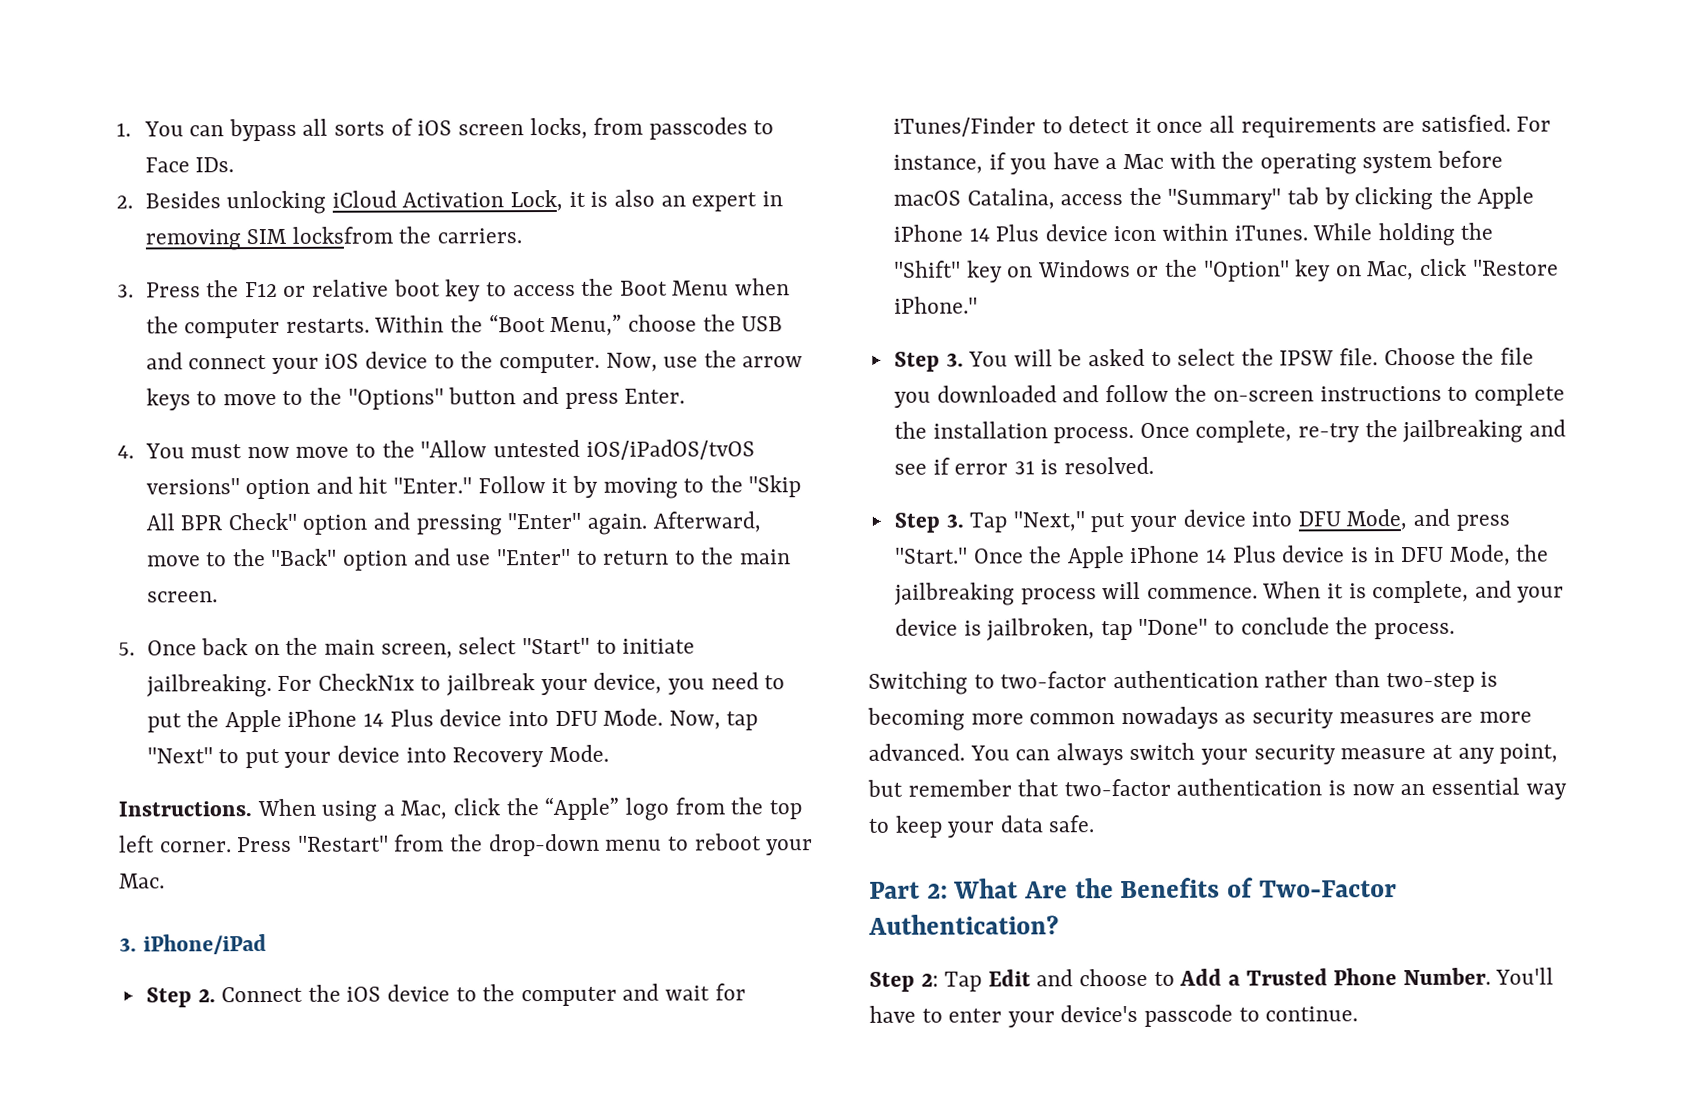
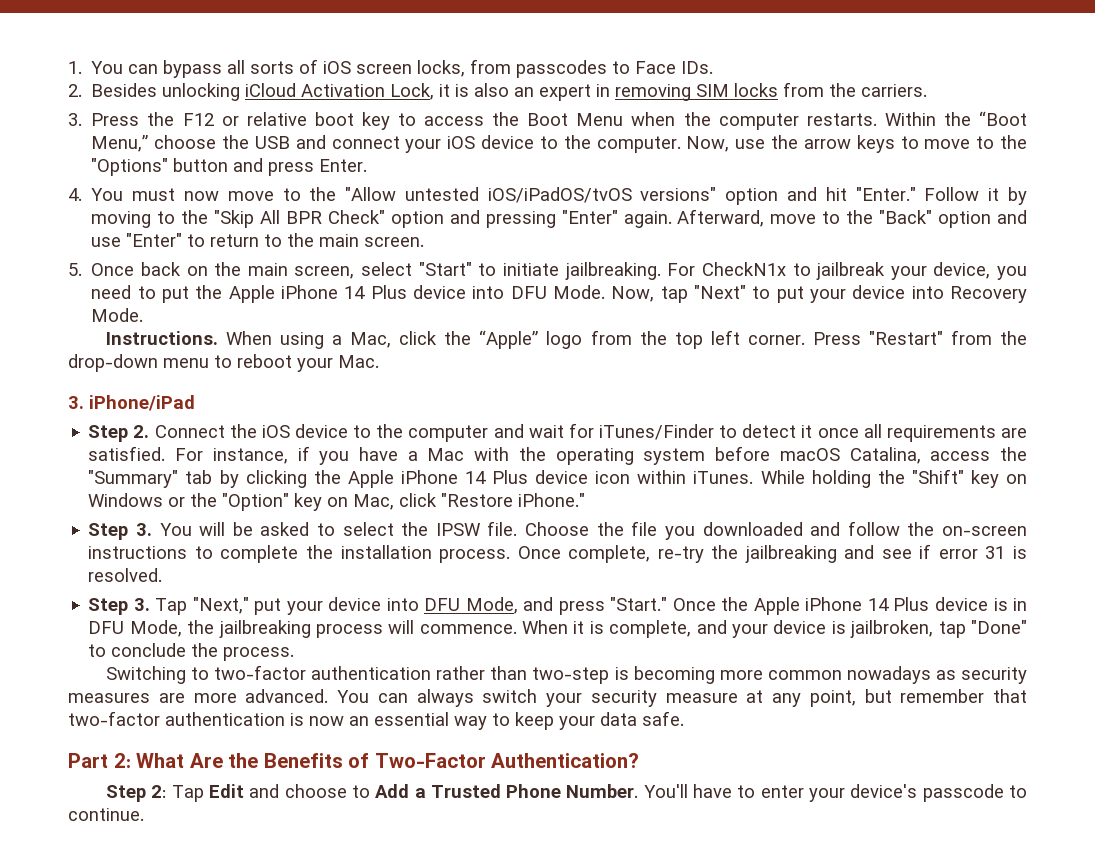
[291,226,393,244] locksfrom -> [734,82,825,97] locks from

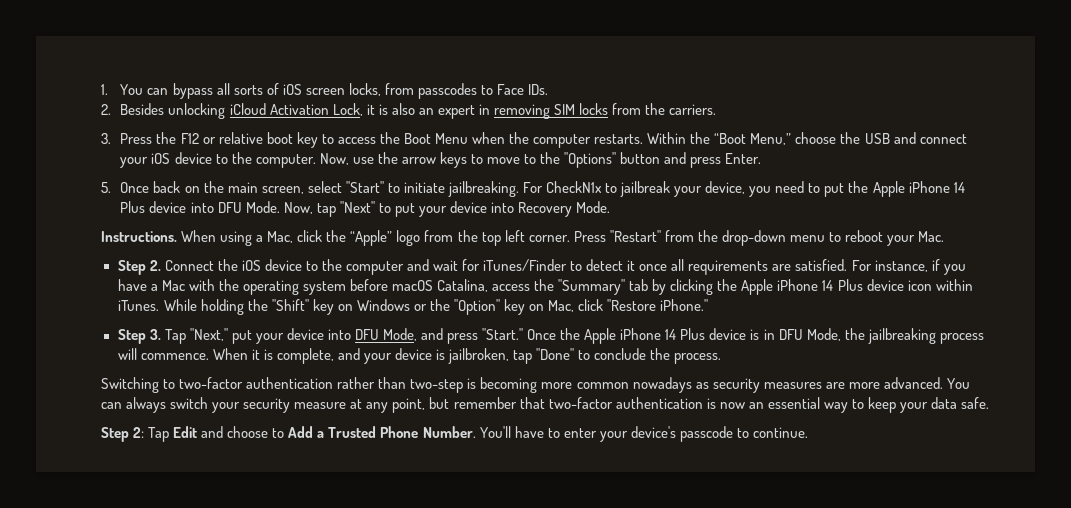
[68,187,1028,205] [91,209,1027,228] [91,233,425,247] // 4. You must now move to the "Allow untested iOS/iPadOS/tvOS versions" option and hit "Enter." Follow it by moving to the "Skip All BPR Check" option and pressing "Enter" again. Afterward, move to the "Back" option and use "Enter" to return to the main screen. -> (762, 158) none
[68,395,195,411] // 3. iPhone/iPad -> (945, 236) none
[88,521,1027,540] [88,544,1027,563] [88,568,163,582] // Step 3. You will be asked to select the IPSW file. Choose the file you downloaded and follow the on-screen instructions to complete the installation process. Once complete, re-try the jailbreaking and see if error 31 is resolved. -> (709, 305) none
[68,753,640,768] // Part 2: What Are the Benefits of Two-Factor Authentication? -> (990, 403) none

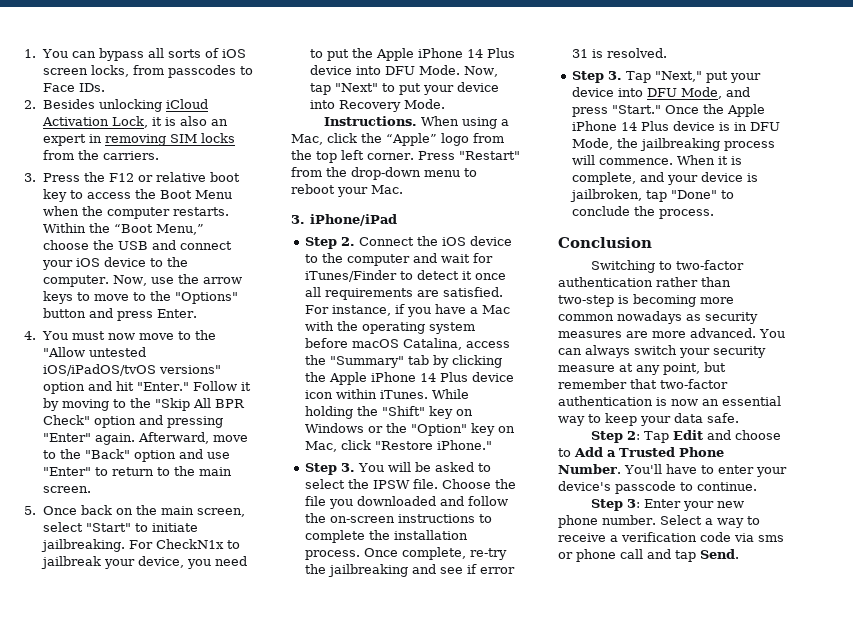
(762, 158) none -> [24,330,216,340] [42,347,146,357] [42,364,221,376] [42,381,251,394] [42,398,245,411] [42,415,223,428] [42,432,248,445] [42,449,230,462] [42,466,232,476] [42,486,91,493] // 4. You must now move to the "Allow untested iOS/iPadOS/tvOS versions" option and hit "Enter." Follow it by moving to the "Skip All BPR Check" option and pressing "Enter" again. Afterward, move to the "Back" option and use "Enter" to return to the main screen.
(945, 236) none -> [291,214,397,226] // 3. iPhone/iPad
(709, 305) none -> [305,462,492,475] [305,479,517,489] [305,496,509,509] [305,513,493,523] [305,530,469,543] [305,547,508,560] [305,564,516,577] [572,48,668,58] // Step 3. You will be asked to select the IPSW file. Choose the file you downloaded and follow the on-screen instructions to complete the installation process. Once complete, re-try the jailbreaking and see if error 31 is resolved.
(722, 358) none -> [558,237,652,248] // Conclusion
(808, 432) none -> [590,499,744,511] [558,515,760,528] [558,532,784,542] [558,549,739,562] // Step 3: Enter your new phone number. Select a way to receive a verification code via sms or phone call and tap Send.

